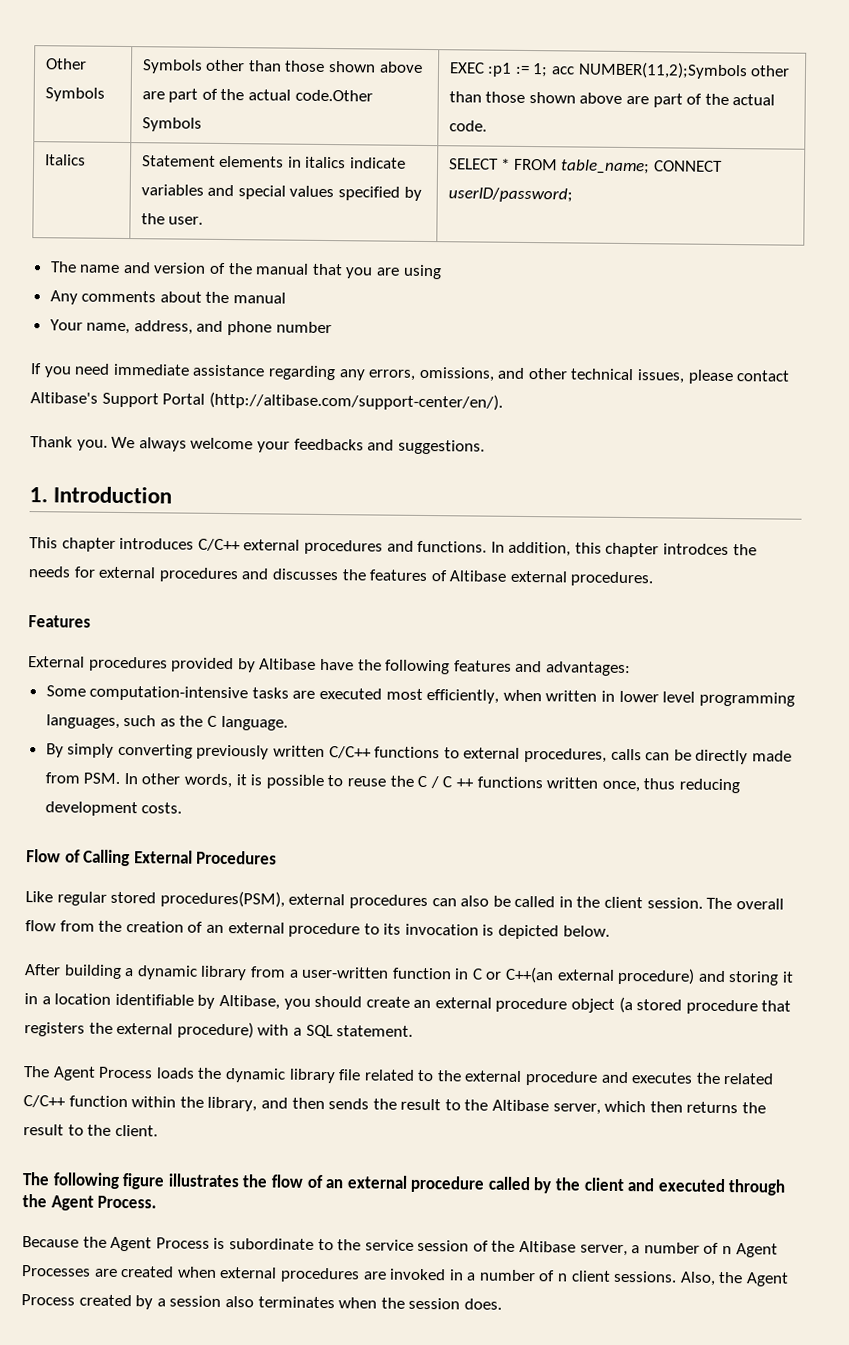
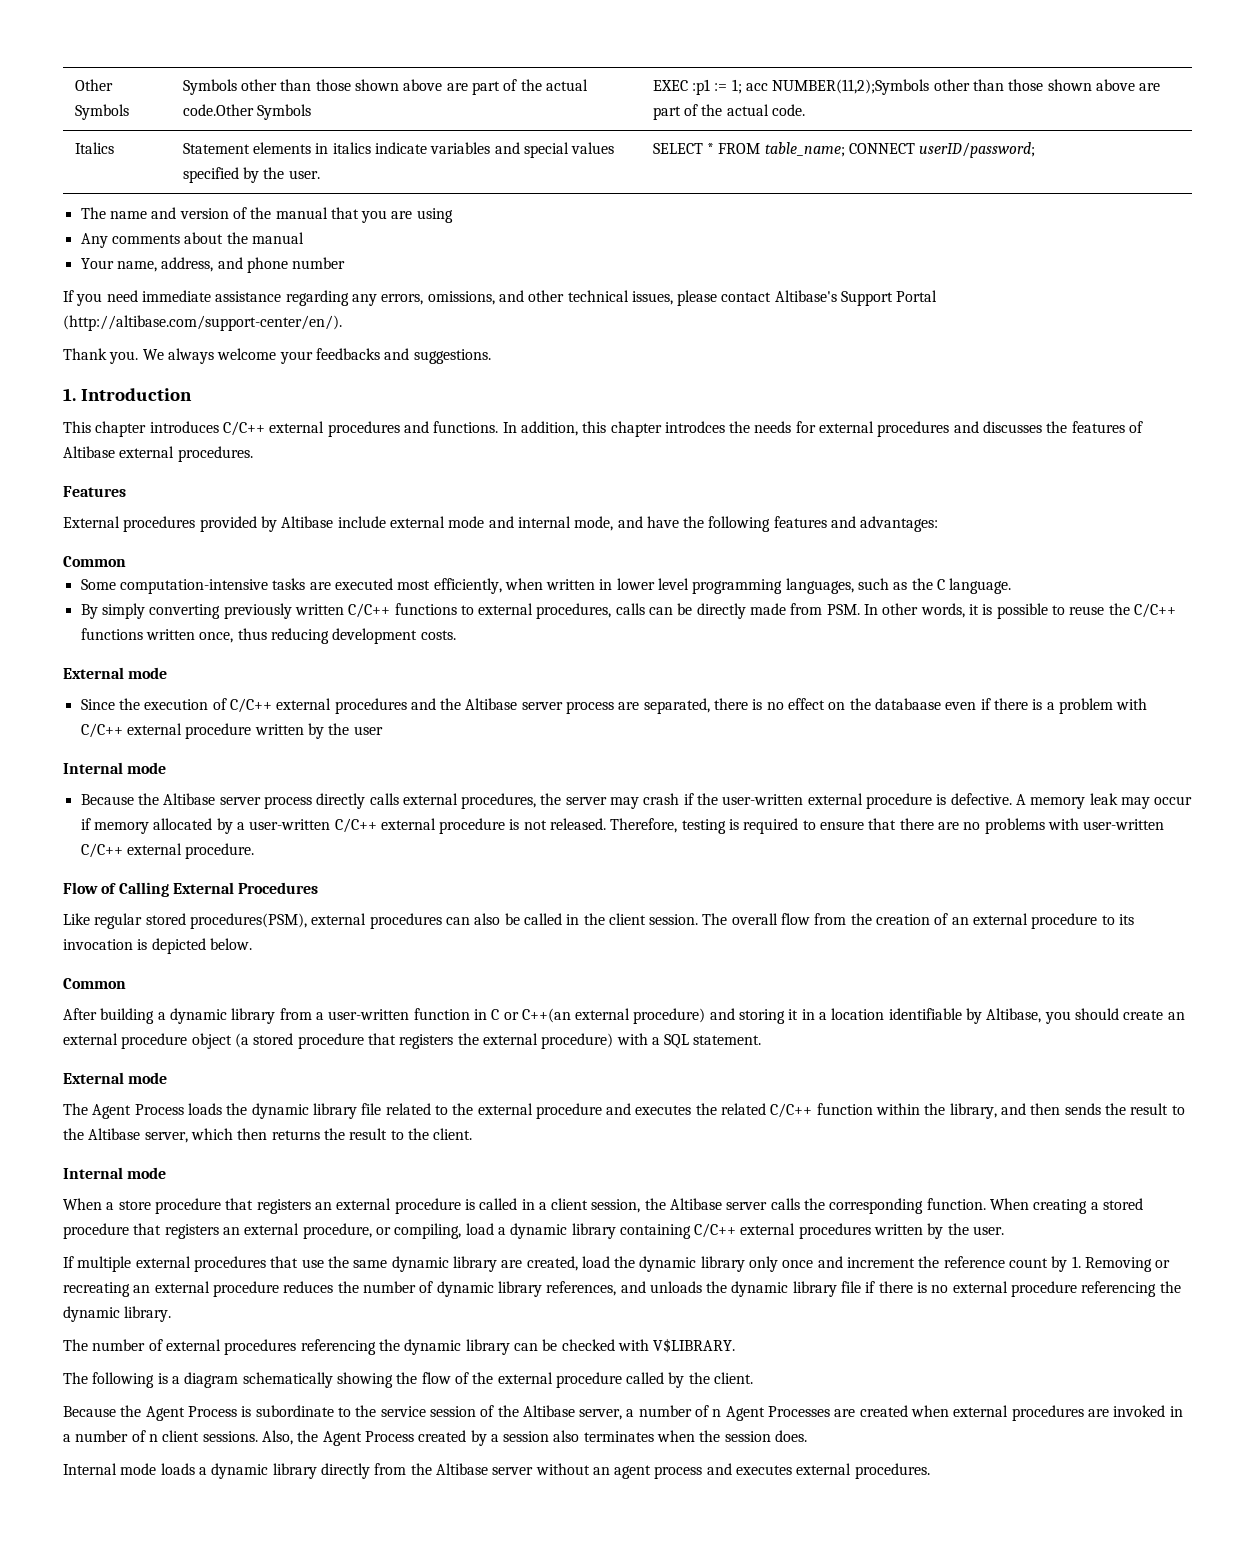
(317, 664) none -> [337,516,643,531] include external mode and internal mode, and
(631, 669) none -> [63,556,126,567] // Common
[417,775,474,789] C / C ++ -> [1133,603,1176,618] C/C++
(183, 808) none -> [63,667,168,679] [80,698,1148,714] [80,723,383,739] [63,762,167,774] [80,793,1193,809] [80,818,1165,834] [80,843,255,859] // External mode // Since the execution of C/C++ external procedures and the Altibase server process are separated, there is no effect on the databaase even if there is a problem with C/C++ external procedure written by the user // Internal mode // Because the Altibase server process directly calls external procedures, the server may crash if the user-written external procedure is defective. A memory leak may occur if memory allocated by a user-written C/C++ external procedure is not released. Therefore, testing is required to ensure that there are no problems with user-written C/C++ external procedure.
(610, 931) none -> [63,978,126,989] // Common
(414, 1031) none -> [63,1072,168,1084] // External mode
[22,1172,240,1190] The following figure illustrates -> [63,1167,167,1179] [63,1198,1144,1214] [63,1223,1005,1239] [63,1256,1171,1272] [63,1281,1181,1297] [63,1306,172,1322] [63,1338,736,1355] [63,1372,393,1388] Internal mode // When a store procedure that registers an external procedure is called in a client session, the Altibase server calls the corresponding function. When creating a stored procedure that registers an external procedure, or compiling, load a dynamic library containing C/C++ external procedures written by the user. // If multiple external procedures that use the same dynamic library are created, load the dynamic library only once and increment the reference count by 1. Removing or recreating an external procedure reduces the number of dynamic library references, and unloads the dynamic library file if there is no external procedure referencing the dynamic library. // The number of external procedures referencing the dynamic library can be checked with V$LIBRARY. // The following is a diagram schematically showing
[325,1179,344,1189] an -> [472,1372,494,1384] the
[583,1177,786,1196] [22,1194,158,1211] client and executed through the Agent Process. -> [714,1372,754,1384] client.
(502, 1304) none -> [63,1463,930,1479] // Internal mode loads a dynamic library directly from the Altibase server without an agent process and executes external procedures.

